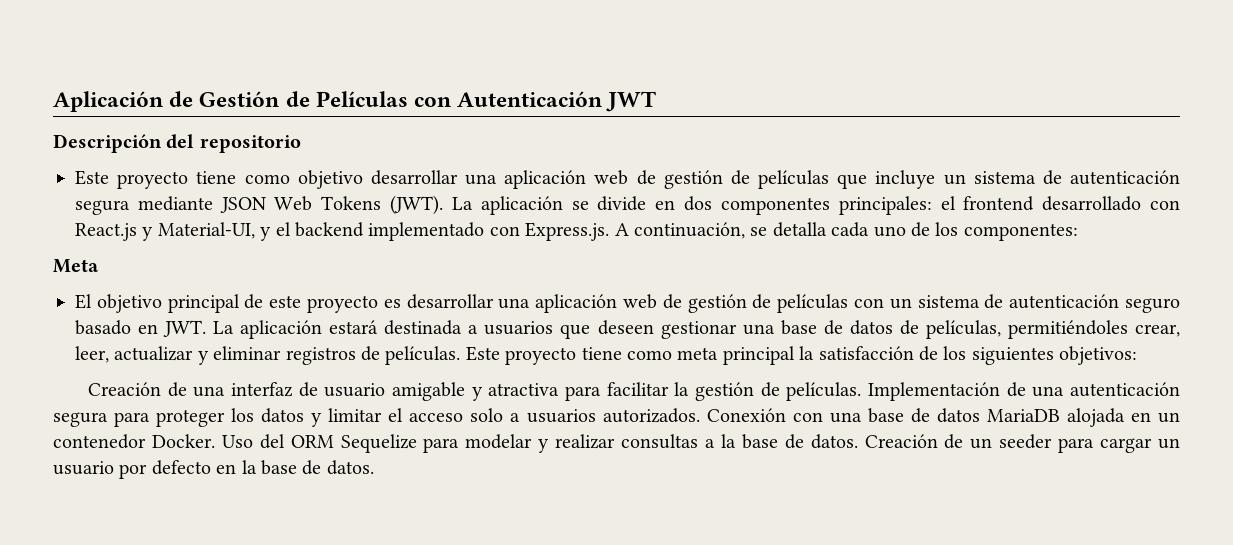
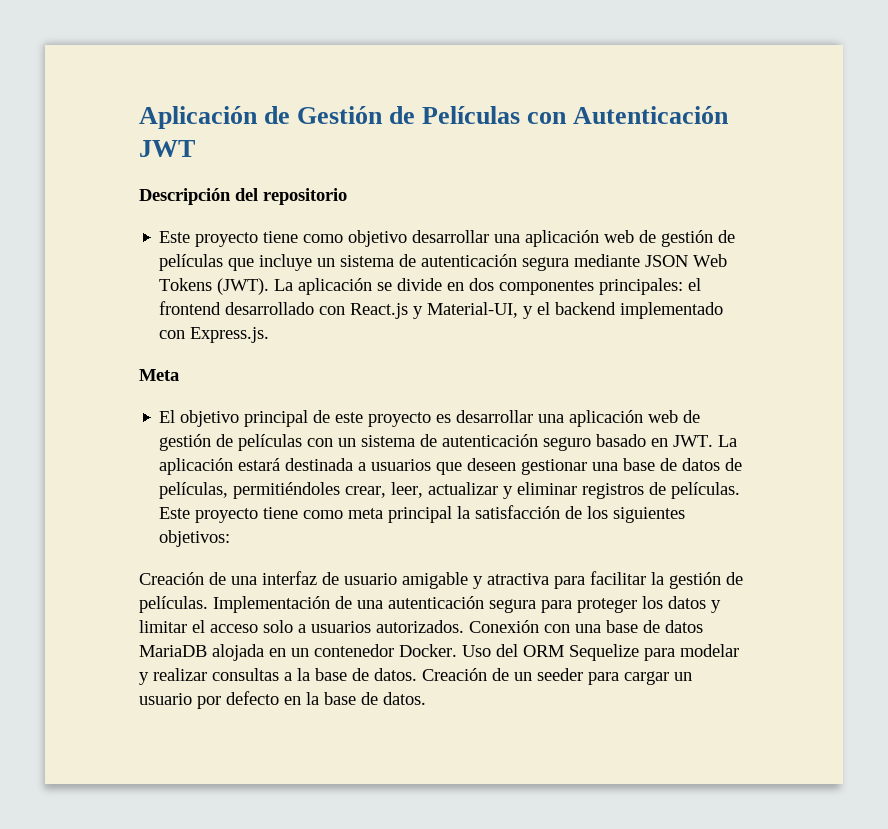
[614,222,1078,241] A continuación, se detalla cada uno de los componentes: -> (270, 335) none

